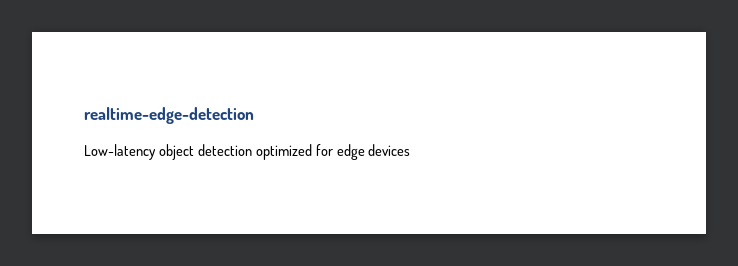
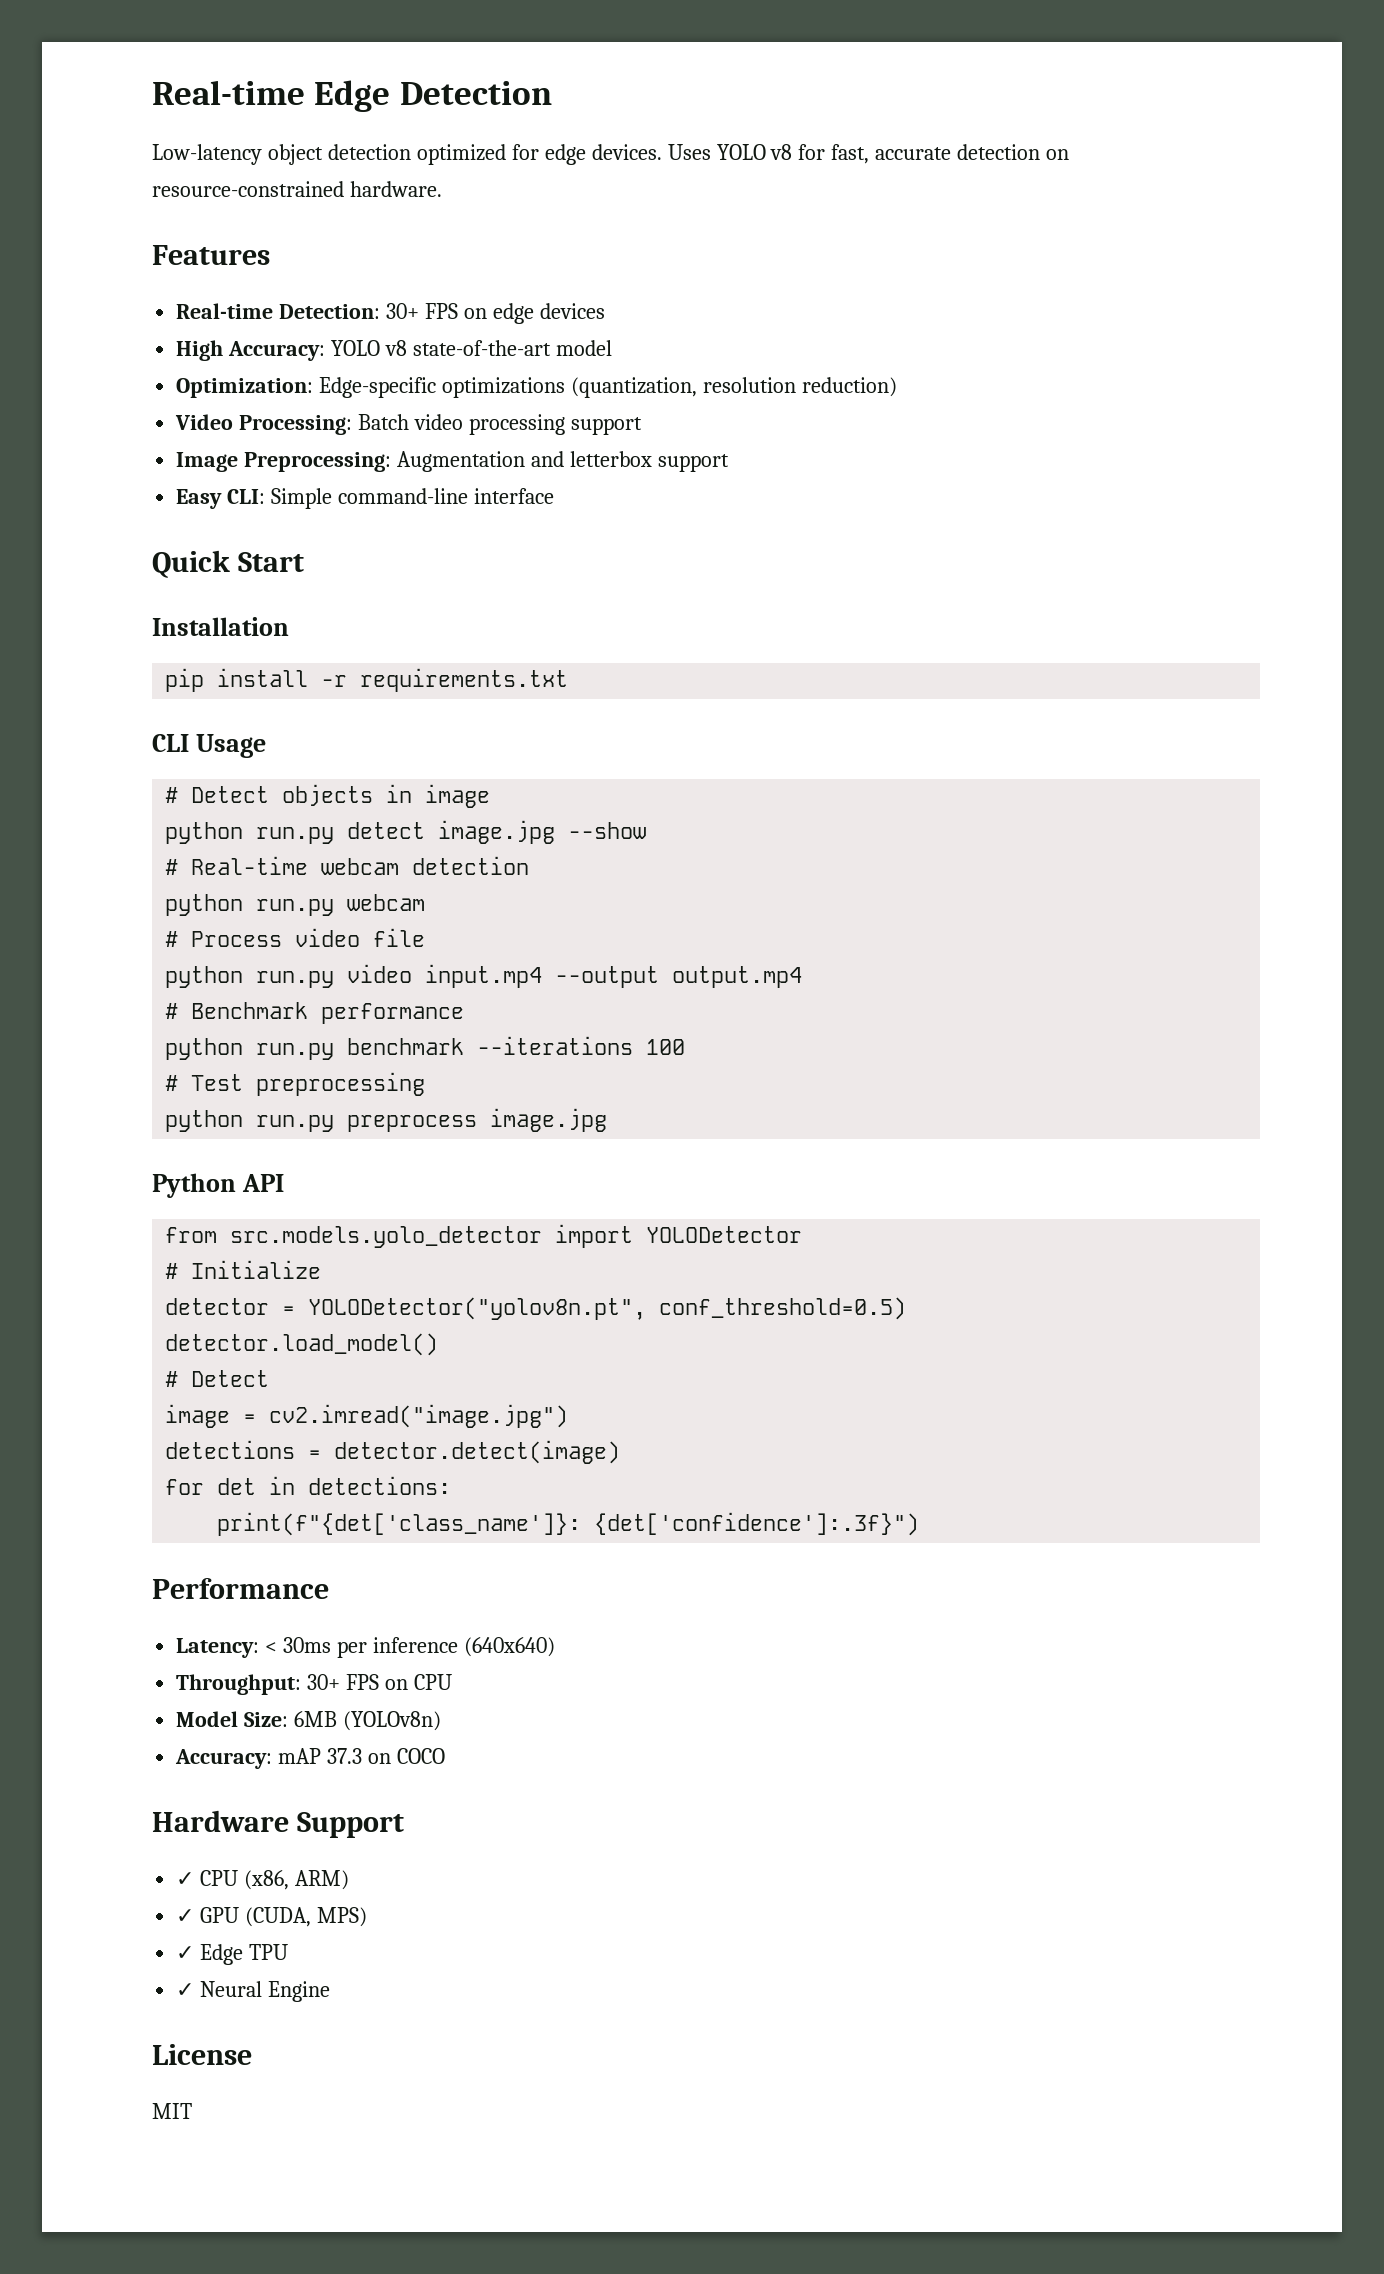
[84,107,254,124] realtime-edge-detection -> [152,80,552,112] Real-time Edge Detection
[368,144,411,156] devices -> [591,144,1070,164] [152,181,442,197] [152,245,270,265] [176,303,605,324] [176,340,612,361] [176,377,897,398] [175,414,642,435] [176,451,729,472] [176,488,554,509] [152,550,304,578] [152,617,289,636] [165,668,569,692] [152,734,266,758] [165,784,491,808] [165,820,647,844] [165,856,530,875] [165,894,426,916] [165,928,426,947] [165,964,803,988] [165,1002,465,1024] [165,1036,686,1060] [165,1072,426,1096] [165,1108,608,1132] [152,1173,284,1198] [165,1224,803,1248] [165,1260,322,1279] [165,1297,907,1320] [165,1333,439,1356] [165,1370,270,1387] [165,1404,569,1428] [165,1440,621,1464] [165,1476,452,1495] [217,1512,920,1536] [152,1578,329,1599] [176,1637,555,1658] [176,1674,452,1695] [176,1711,442,1731] [175,1748,445,1769] [152,1810,404,1838] [176,1870,350,1890] [176,1907,368,1927] [176,1944,289,1965] [176,1981,331,2002] [152,2044,252,2065] [152,2103,192,2119] devices. Uses YOLO v8 for fast, accurate detection on resource-constrained hardware. // Features // Real-time Detection: 30+ FPS on edge devices // High Accuracy: YOLO v8 state-of-the-art model // Optimization: Edge-specific optimizations (quantization, resolution reduction) // Video Processing: Batch video processing support // Image Preprocessing: Augmentation and letterbox support // Easy CLI: Simple command-line interface // Quick Start // Installation // pip install -r requirements.txt // CLI Usage // # Detect objects in image // python run.py detect image.jpg --show // # Real-time webcam detection // python run.py webcam // # Process video file // python run.py video input.mp4 --output output.mp4 // # Benchmark performance // python run.py benchmark --iterations 100 // # Test preprocessing // python run.py preprocess image.jpg // Python API // from src.models.yolo_detector import YOLODetector // # Initialize // detector = YOLODetector("yolov8n.pt", conf_threshold=0.5) // detector.load_model() // # Detect // image = cv2.imread("image.jpg") // detections = detector.detect(image) // for det in detections: // print(f"{det['class_name']}: {det['confidence']:.3f}") // Performance // Latency: < 30ms per inference (640x640) // Throughput: 30+ FPS on CPU // Model Size: 6MB (YOLOv8n) // Accuracy: mAP 37.3 on COCO // Hardware Support // ✓ CPU (x86, ARM) // ✓ GPU (CUDA, MPS) // ✓ Edge TPU // ✓ Neural Engine // License // MIT

